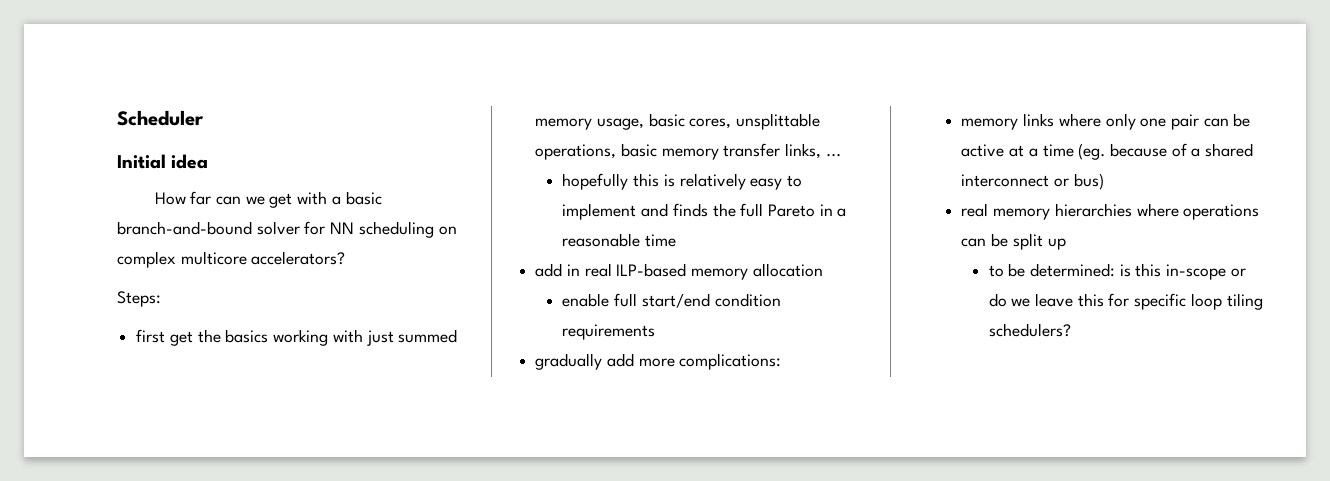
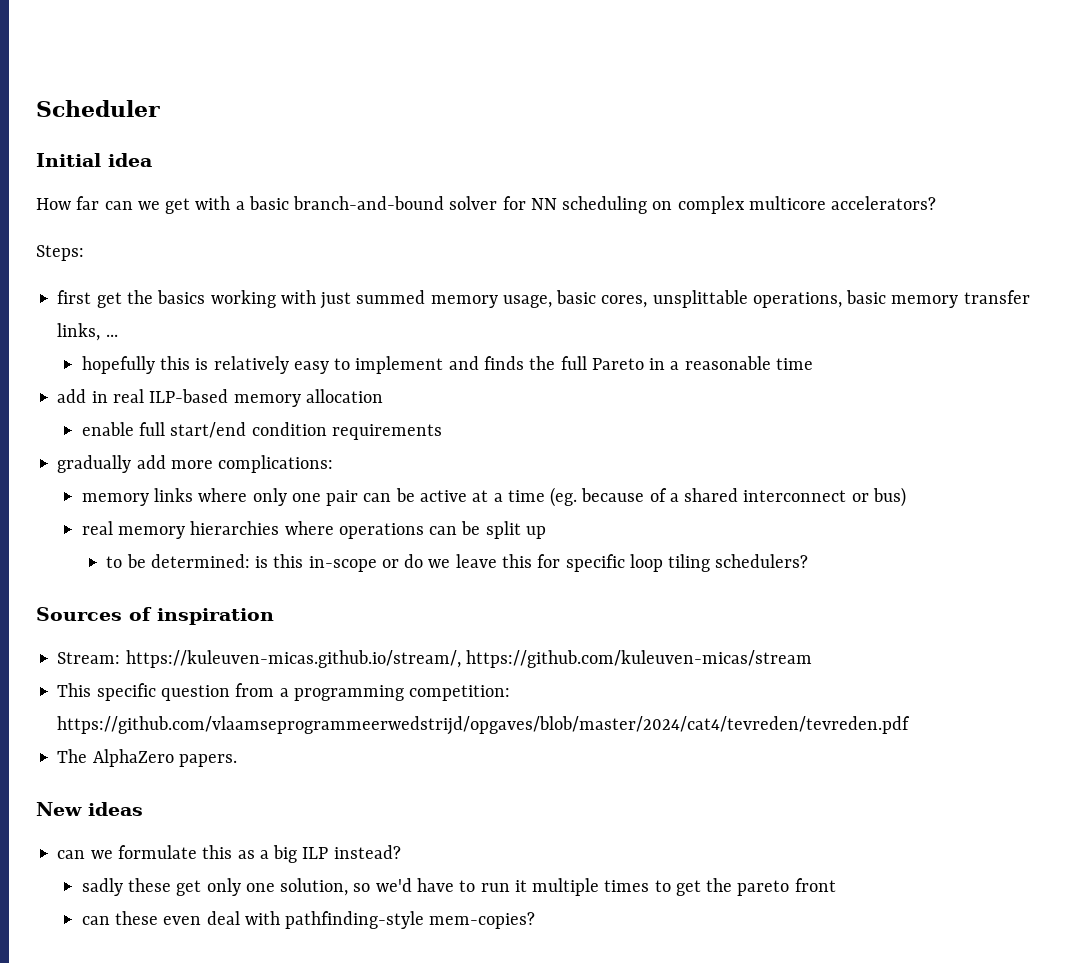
(1071, 330) none -> [36,607,274,625] [57,650,812,668] [57,683,511,701] [57,716,911,735] [57,749,237,767] [36,802,143,816] [57,845,401,863] [81,878,836,896] [81,911,536,929] // Sources of inspiration // Stream: https://kuleuven-micas.github.io/stream/, https://github.com/kuleuven-micas/stream // This specific question from a programming competition: https://github.com/vlaamseprogrammeerwedstrijd/opgaves/blob/master/2024/cat4/tevreden/tevreden.pdf // The AlphaZero papers. // New ideas // can we formulate this as a big ILP instead? // sadly these get only one solution, so we'd have to run it multiple times to get the pareto front // can these even deal with pathfinding-style mem-copies?

